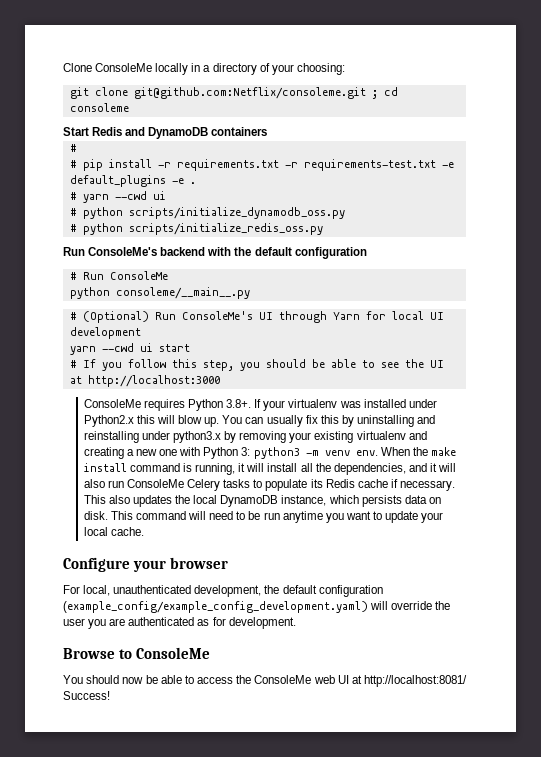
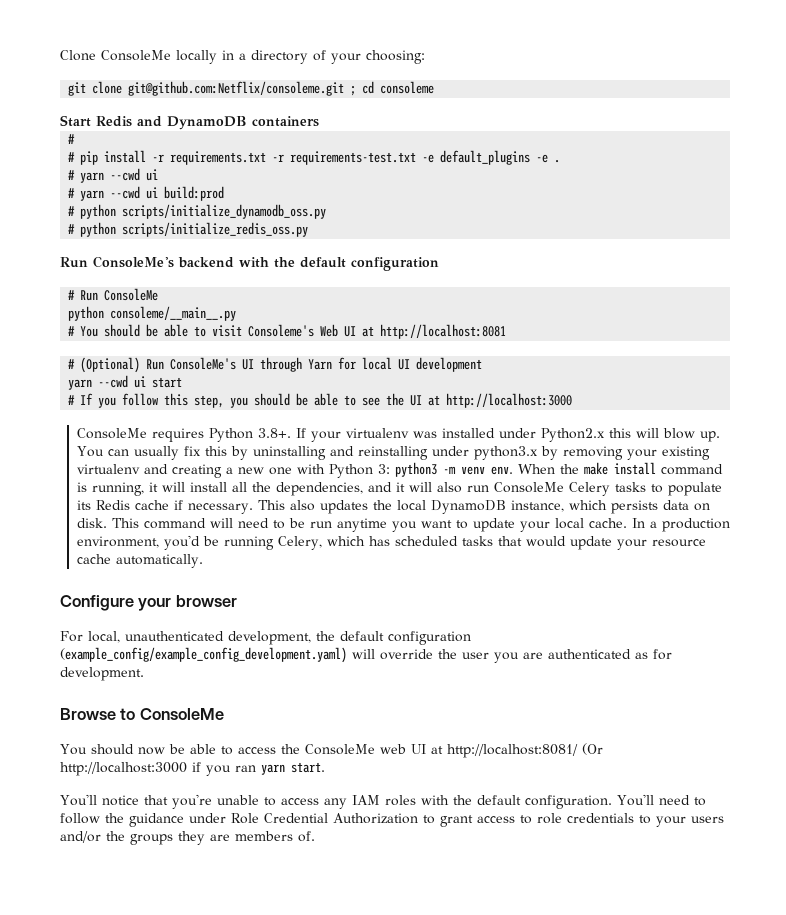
(166, 195) none -> [68,186,225,201] // # yarn --cwd ui build:prod
(250, 293) none -> [68,324,507,339] // # You should be able to visit Consoleme's Web UI at http://localhost:8081
(144, 531) none -> [631,518,730,532] [76,535,706,550] [76,554,203,568] In a production environment, you'd be running Celery, which has scheduled tasks that would update your resource cache automatically.
[63,691,110,700] Success! -> [581,743,603,755] [60,762,325,776] [60,794,706,809] [60,813,724,827] [60,831,315,845] (Or http://localhost:3000 if you ran yarn start. // You'll notice that you're unable to access any IAM roles with the default configuration. You'll need to follow the guidance under Role Credential Authorization to grant access to role credentials to your users and/or the groups they are members of.

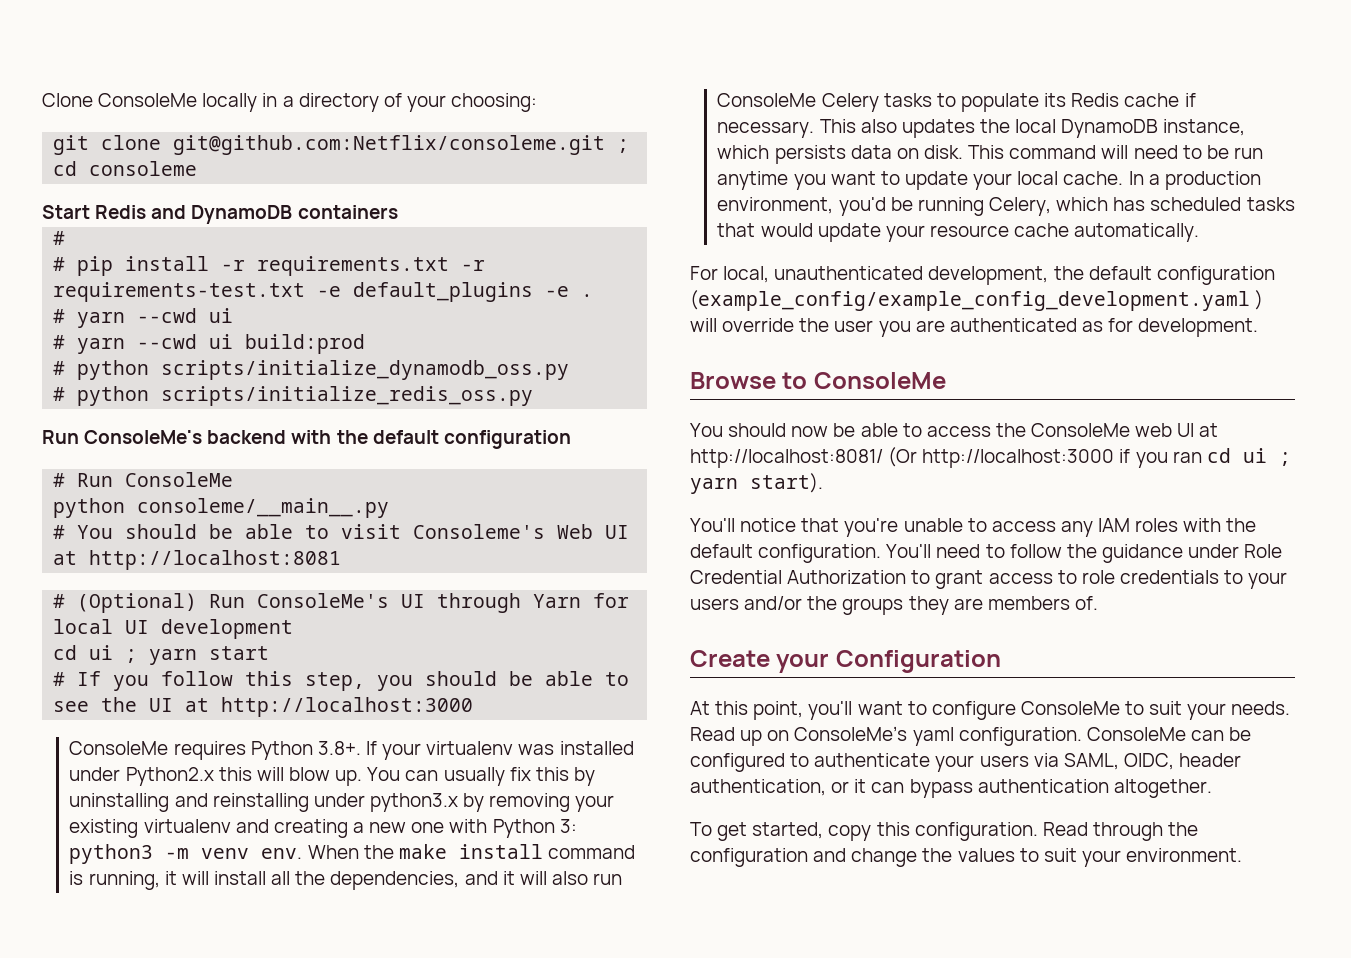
[68,375,147,390] yarn --cwd ui -> [53,645,198,665] cd ui ; yarn
[60,595,237,611] // Configure your browser -> (1200, 232) none
[60,647,347,663] (example_config/example_config_development.yaml) -> [690,290,1264,311] (example_config/example_config_development.yaml )
[261,762,325,775] yarn start. -> [1206,448,1291,466] [690,473,823,494] cd ui ; yarn start).
(315, 836) none -> [690,650,1001,673] [690,701,1291,720] [690,726,1252,746] [690,753,1242,772] [690,779,1212,798] [690,822,1199,841] [690,848,1243,867] // Create your Configuration // At this point, you'll want to configure ConsoleMe to suit your needs. Read up on ConsoleMe’s yaml configuration. ConsoleMe can be configured to authenticate your users via SAML, OIDC, header authentication, or it can bypass authentication altogether. // To get started, copy this configuration. Read through the configuration and change the values to suit your environment.

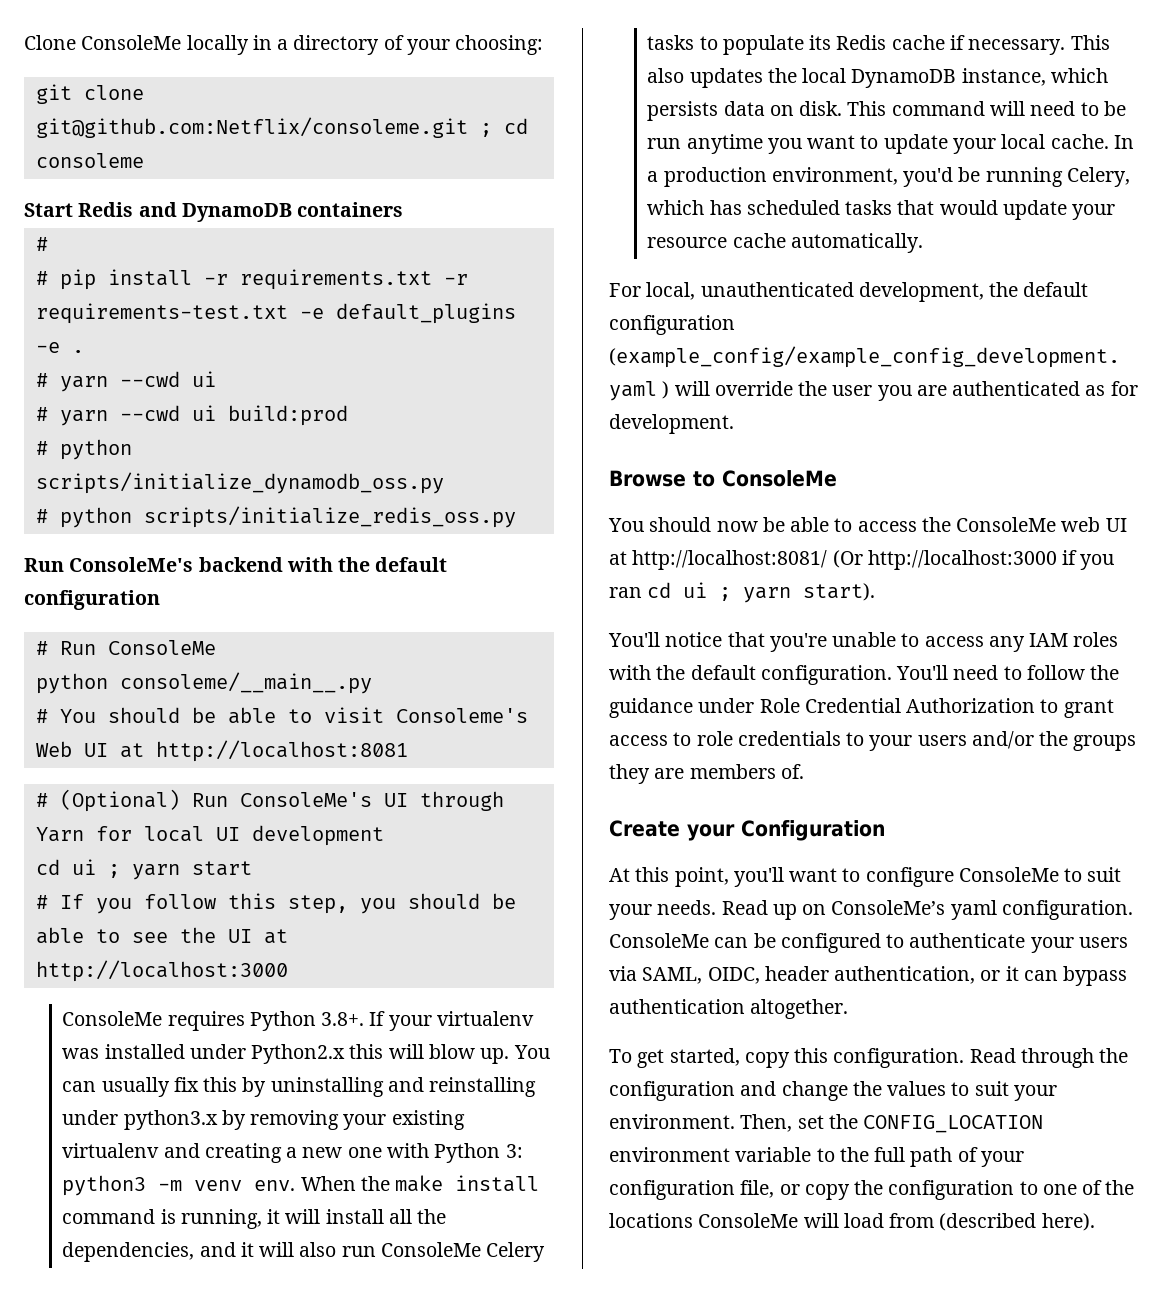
(1243, 855) none -> [740,1114,1044,1133] [609,1147,1024,1167] [609,1180,1135,1200] [609,1213,1095,1231] Then, set the CONFIG_LOCATION environment variable to the full path of your configuration file, or copy the configuration to one of the locations ConsoleMe will load from (described here).

